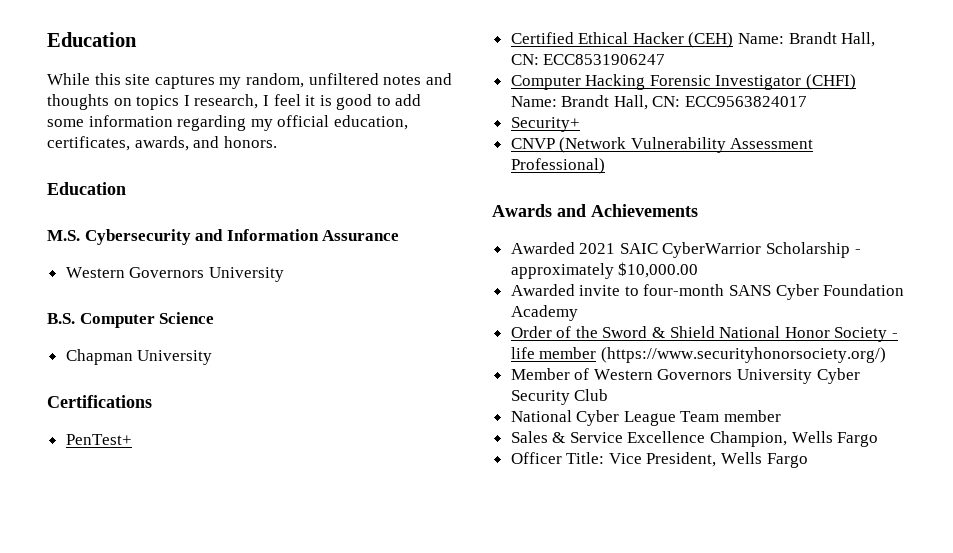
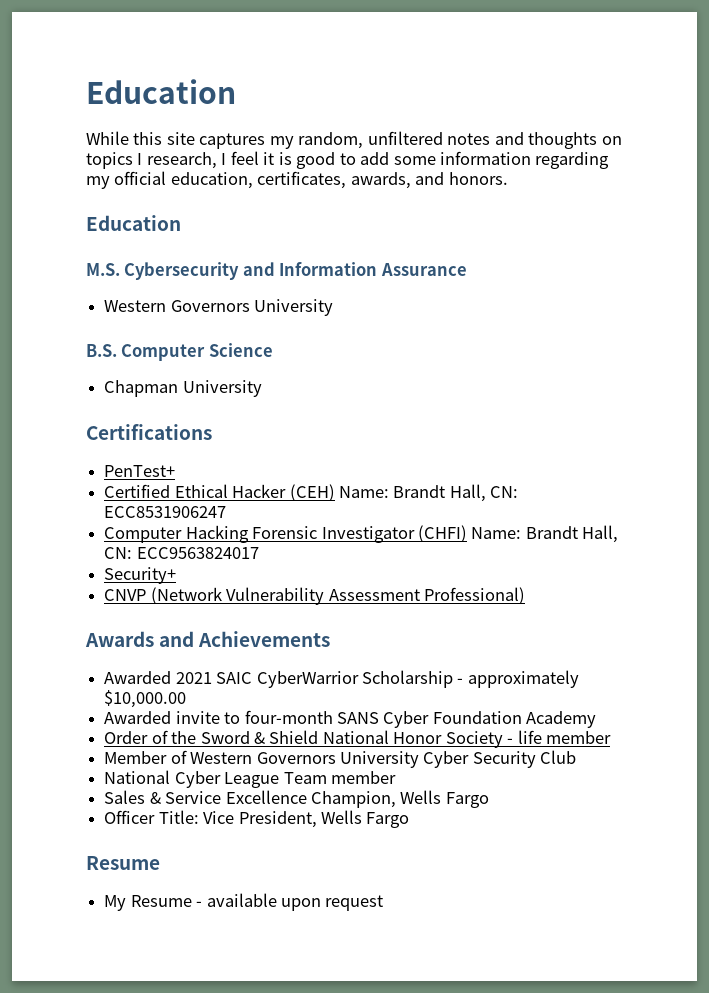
[600,347,886,363] (https://www.securityhonorsociety.org/) -> (612, 737) none
(808, 460) none -> [86,856,160,870] [104,893,384,911] // Resume // My Resume - available upon request

